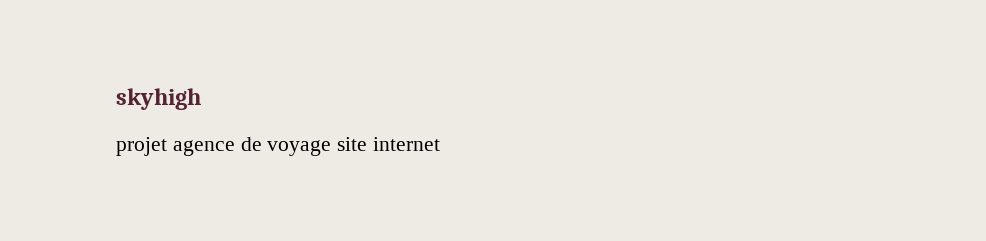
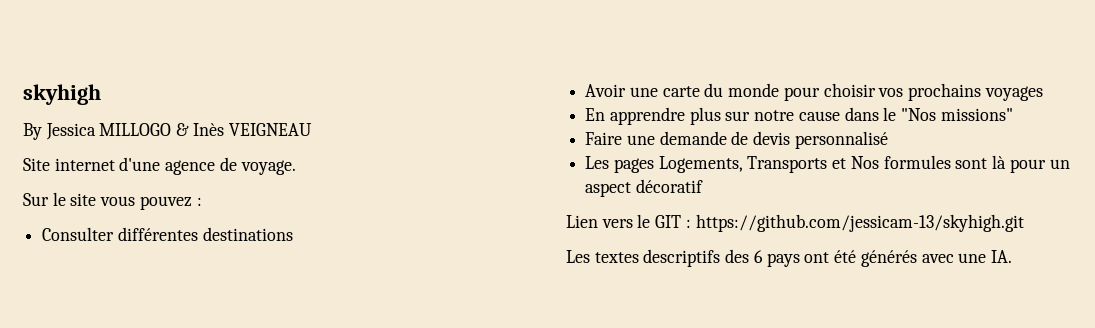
[116,137,441,156] projet agence de voyage site internet -> [23,123,312,140] [23,157,296,175] [23,192,202,210] [42,227,293,241] [585,83,1043,101] [585,107,1013,125] [585,131,888,149] [585,155,1070,173] [585,179,703,197] [566,214,1024,232] [566,249,1012,267] By Jessica MILLOGO & Inès VEIGNEAU // Site internet d'une agence de voyage. // Sur le site vous pouvez : // Consulter différentes destinations // Avoir une carte du monde pour choisir vos prochains voyages // En apprendre plus sur notre cause dans le "Nos missions" // Faire une demande de devis personnalisé // Les pages Logements, Transports et Nos formules sont là pour un aspect décoratif // Lien vers le GIT : https://github.com/jessicam-13/skyhigh.git // Les textes descriptifs des 6 pays ont été générés avec une IA.

